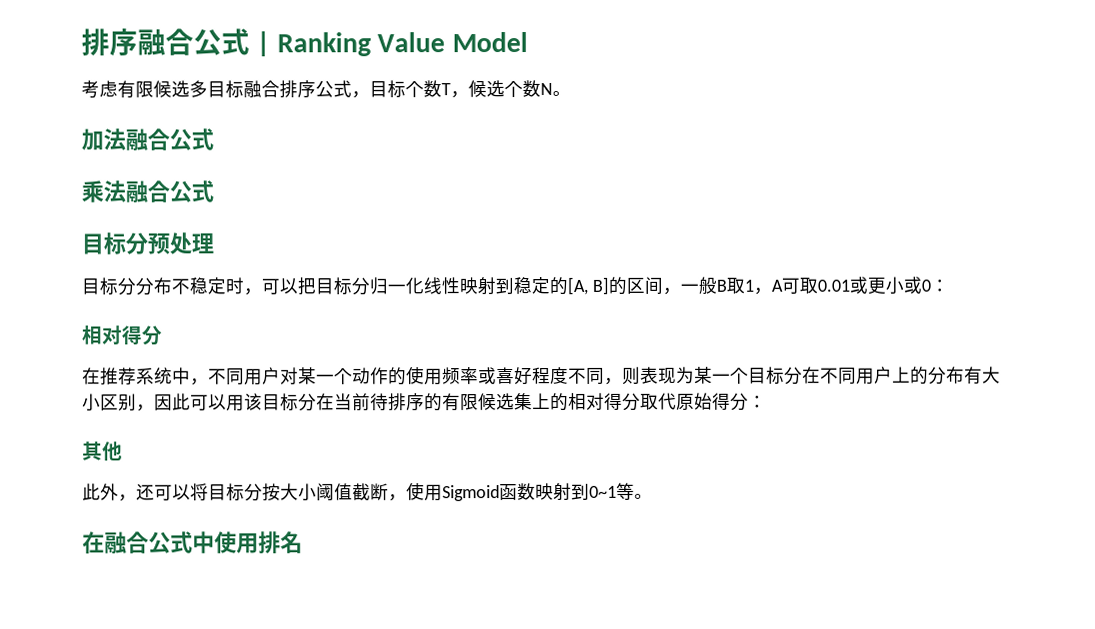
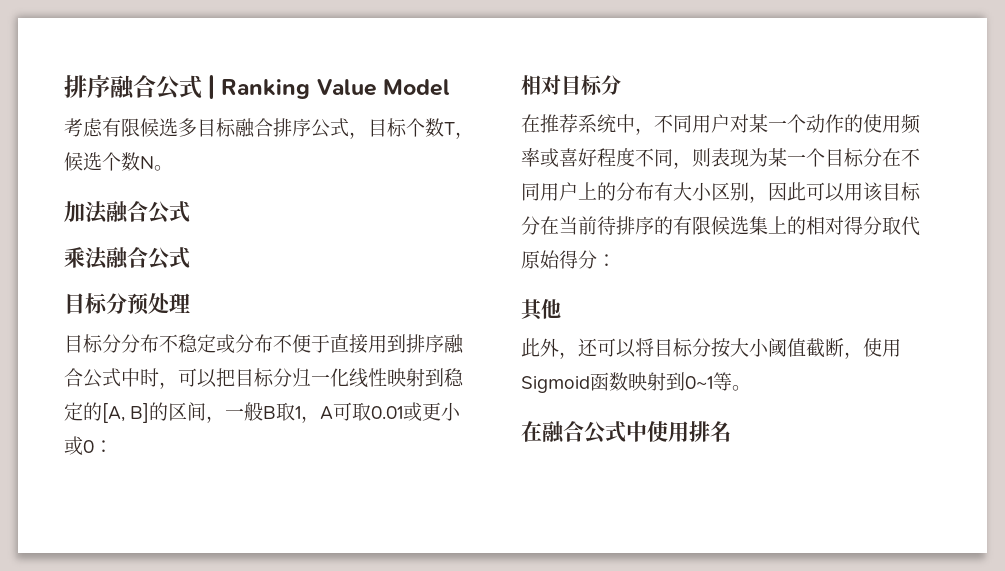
(226, 286) none -> [216,334,464,354] [64,368,140,388] 或分布不便于直接用到排序融合公式中
[122,325,143,345] 得 -> [561,75,603,96] 目标

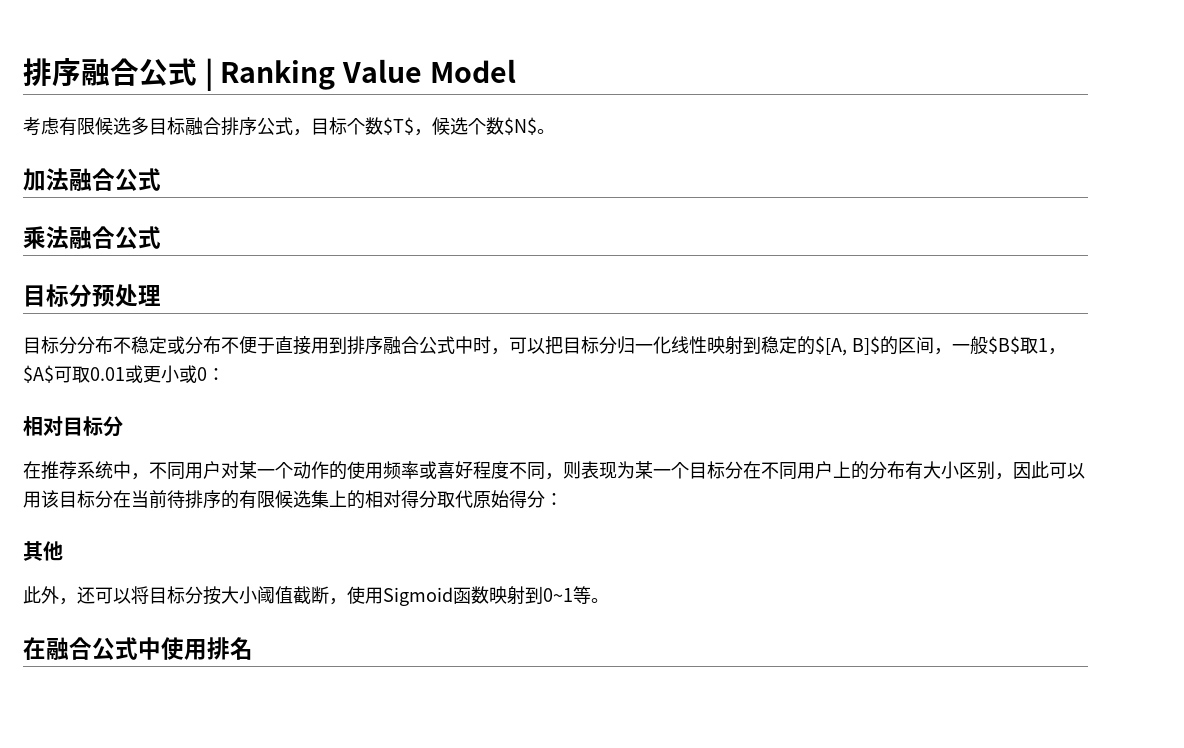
[444,122,455,135] T -> [383,117,414,135] $T$
[140,156,154,169] N -> [504,117,537,135] $N$
[102,403,150,423] [A, B] -> [815,336,880,356] $[A, B]$
[263,406,277,419] B -> [987,336,1020,354] $B$
[320,406,334,420] A -> [23,365,54,383] $A$

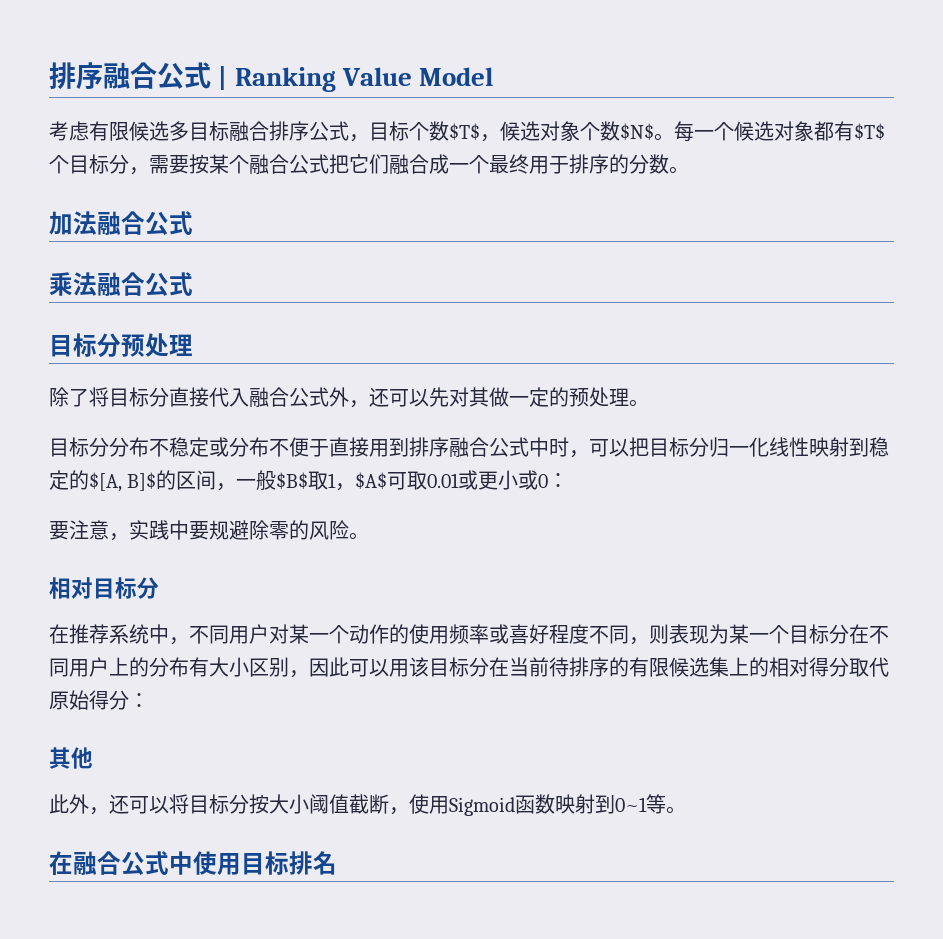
(468, 126) none -> [540,121,580,141] 对象
(555, 131) none -> [674,121,885,142] [49,154,689,175] 每一个候选对象都有$T$个目标分，需要按某个融合公式把它们融合成一个最终用于排序的分数。
(161, 295) none -> [49,387,649,408] // 除了将目标分直接代入融合公式外，还可以先对其做一定的预处理。
(225, 374) none -> [49,520,369,541] // 要注意，实践中要规避除零的风险。
(207, 649) none -> [241,851,289,875] 目标

